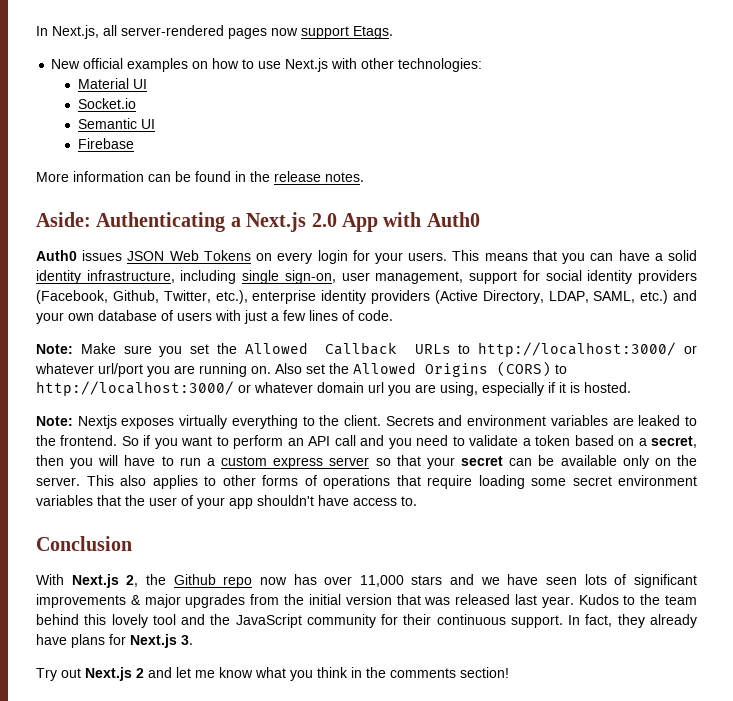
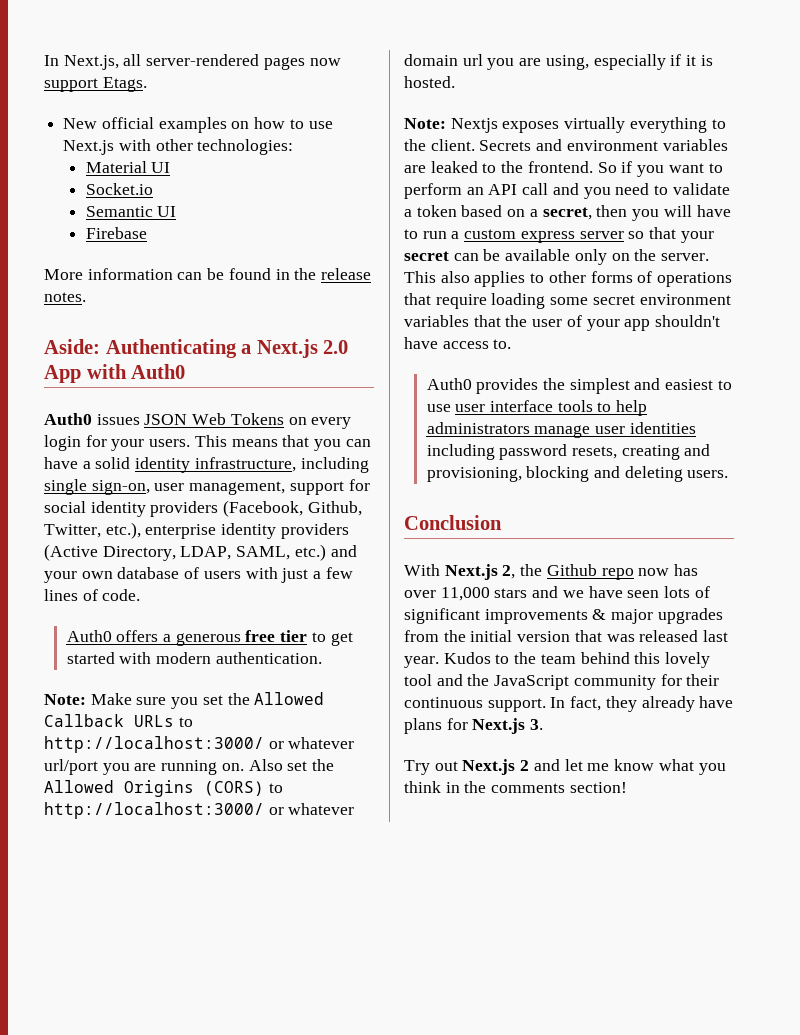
(393, 315) none -> [66,630,353,646] [66,652,322,664] // Auth0 offers a generous free tier to get started with modern authentication.
(417, 501) none -> [426,378,732,394] [426,400,648,416] [426,422,696,438] [426,444,711,460] [426,466,729,482] // Auth0 provides the simplest and easiest to use user interface tools to help administrators manage user identities including password resets, creating and provisioning, blocking and deleting users.

